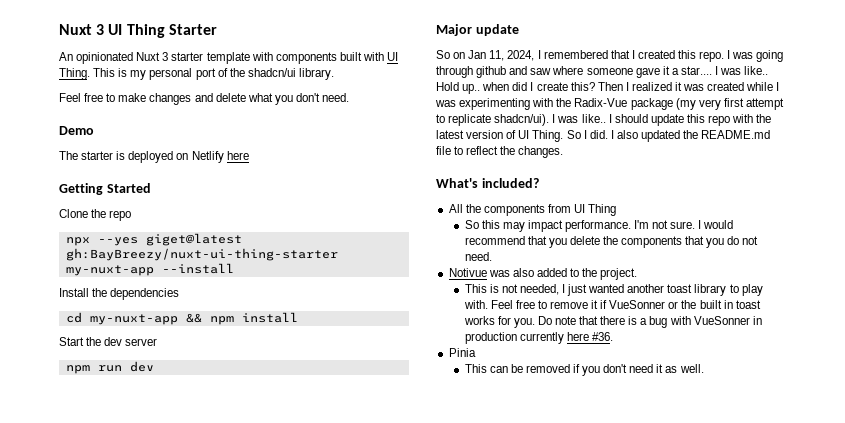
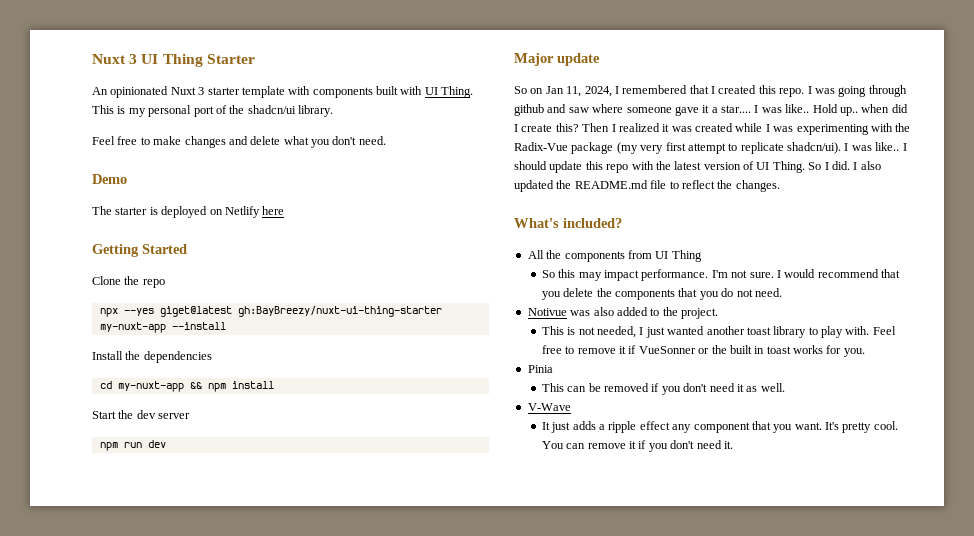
[537,316,762,328] [464,332,613,344] Do note that there is a bug with VueSonner in production currently here #36. -> (865, 352) none
(704, 368) none -> [527,403,571,411] [541,421,898,433] [541,440,733,452] // V-Wave // It just adds a ripple effect any component that you want. It's pretty cool. You can remove it if you don't need it.

